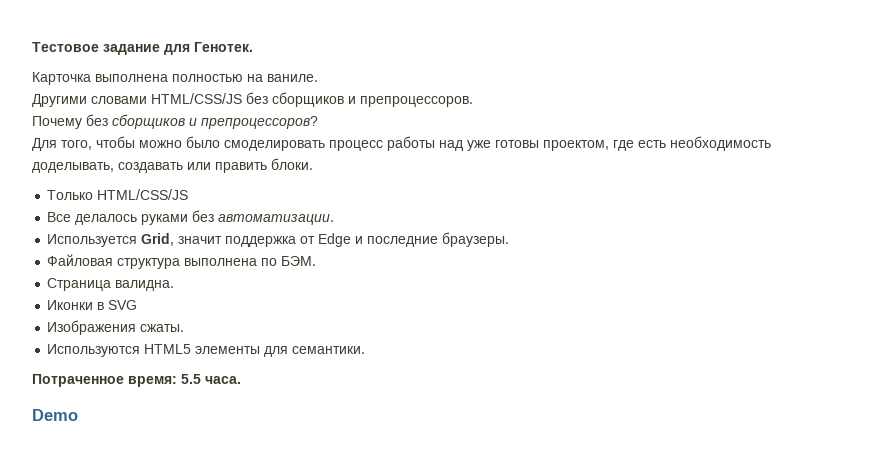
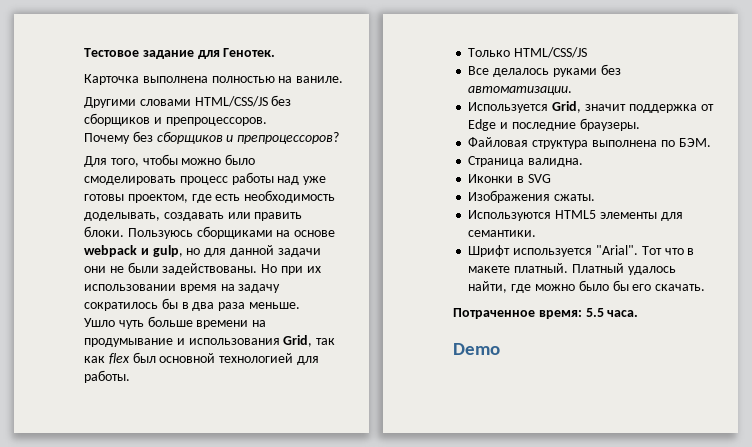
(313, 164) none -> [127,226,336,239] [84,245,321,257] [84,262,321,275] [84,284,281,293] [84,298,300,311] [84,316,267,329] [84,335,336,347] [84,352,319,365] [84,370,130,383] Пользуюсь сборщиками на основе webpack и gulp, но для данной задачи они не были задействованы. Но при их использовании время на задачу сократилось бы в два раза меньше. // Ушло чуть больше времени на продумывание и использования Grid, так как flex был основной технологией для работы.
(366, 350) none -> [468,245,695,257] [468,263,676,275] [468,280,706,293] // Шрифт используется "Arial". Тот что в макете платный. Платный удалось найти, где можно было бы его скачать.

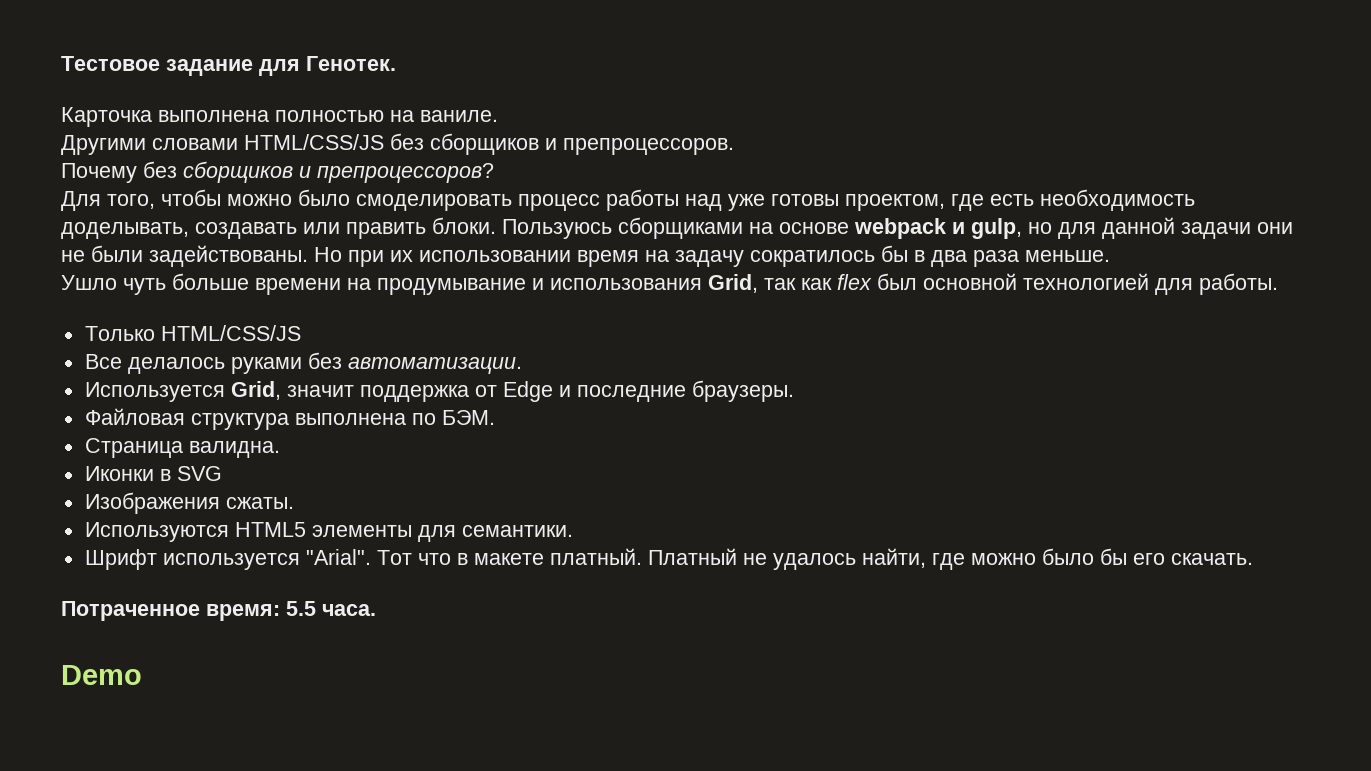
(624, 268) none -> [742,553,767,565] не

